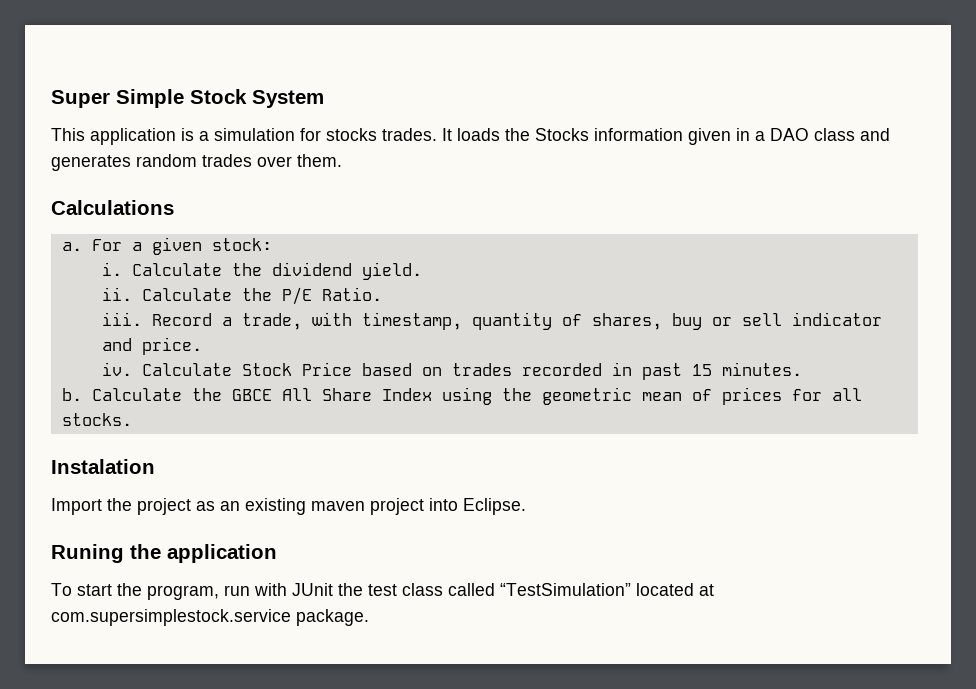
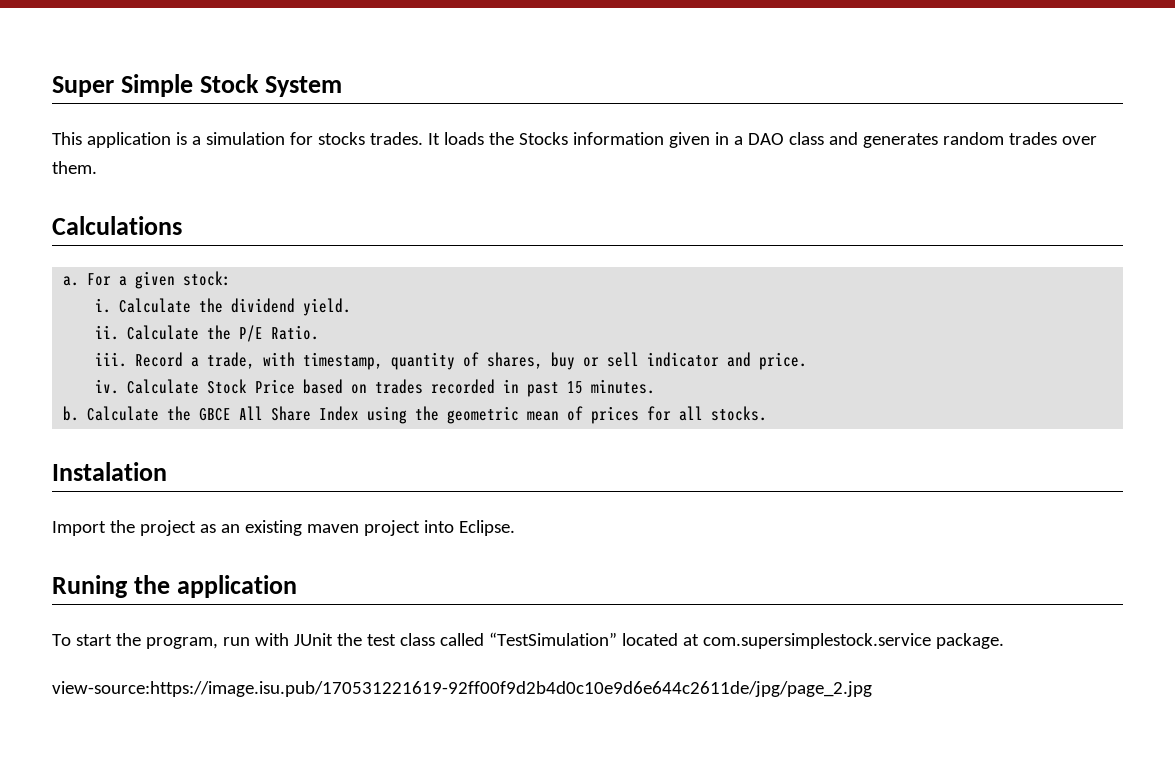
(369, 617) none -> [52,681,872,697] // view-source:https://image.isu.pub/170531221619-92ff00f9d2b4d0c10e9d6e644c2611de/jpg/page_2.jpg

